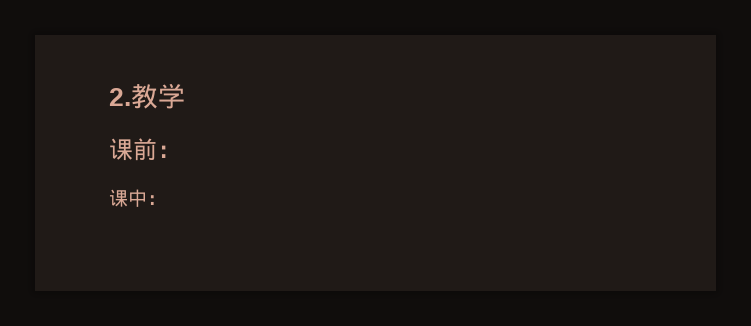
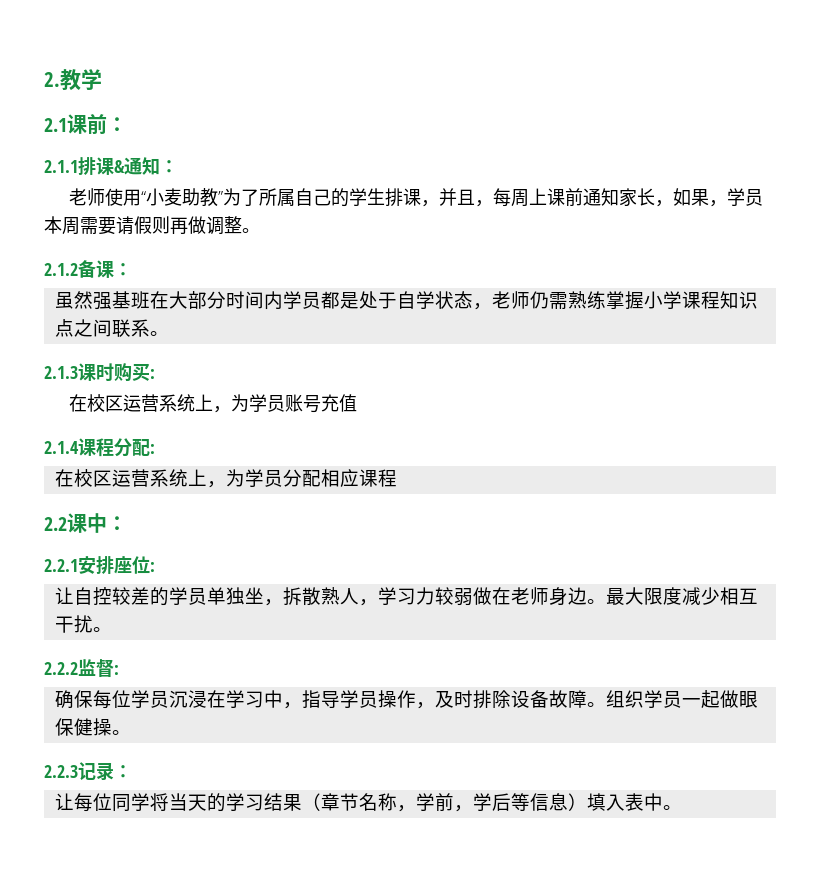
(185, 96) none -> [44,118,67,132] 2.1
[109,189,166,207] 课中： -> [44,157,178,175] [68,188,763,207] [44,216,260,235] [44,260,132,278] [54,291,758,310] [54,319,169,337] [44,363,155,382] [68,394,357,413] [44,438,155,457] [54,469,397,488] [44,513,127,533] [44,556,155,574] [54,587,758,606] [54,615,112,633] [44,659,119,678] [54,690,758,709] [54,718,131,736] [44,762,132,781] [54,793,682,812] 2.1.1排课&通知： // 老师使用“小麦助教”为了所属自己的学生排课，并且，每周上课前通知家长，如果，学员本周需要请假则再做调整。 // 2.1.2备课： // 虽然强基班在大部分时间内学员都是处于自学状态，老师仍需熟练掌握小学课程知识点之间联系。 // 2.1.3课时购买: // 在校区运营系统上，为学员账号充值 // 2.1.4课程分配: // 在校区运营系统上，为学员分配相应课程 // 2.2课中： // 2.2.1安排座位: // 让自控较差的学员单独坐，拆散熟人，学习力较弱做在老师身边。最大限度减少相互干扰。 // 2.2.2监督: // 确保每位学员沉浸在学习中，指导学员操作，及时排除设备故障。组织学员一起做眼保健操。 // 2.2.3记录： // 让每位同学将当天的学习结果（章节名称，学前，学后等信息）填入表中。

